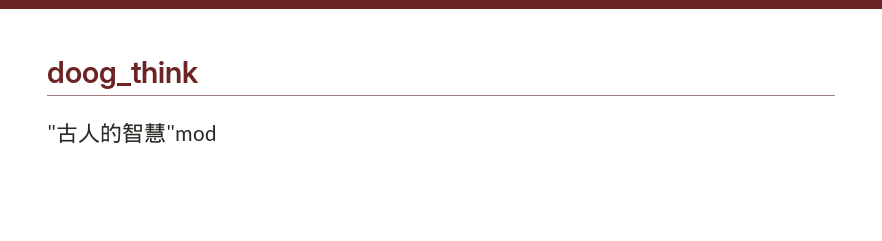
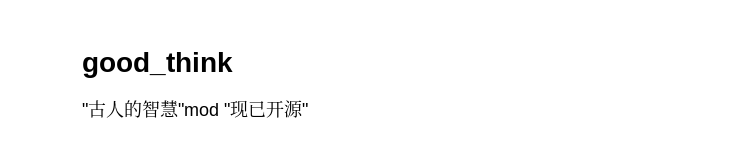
[47,61,199,89] doog_think -> [82,52,233,78] good_think
(217, 133) none -> [224,100,308,118] "现已开源"

